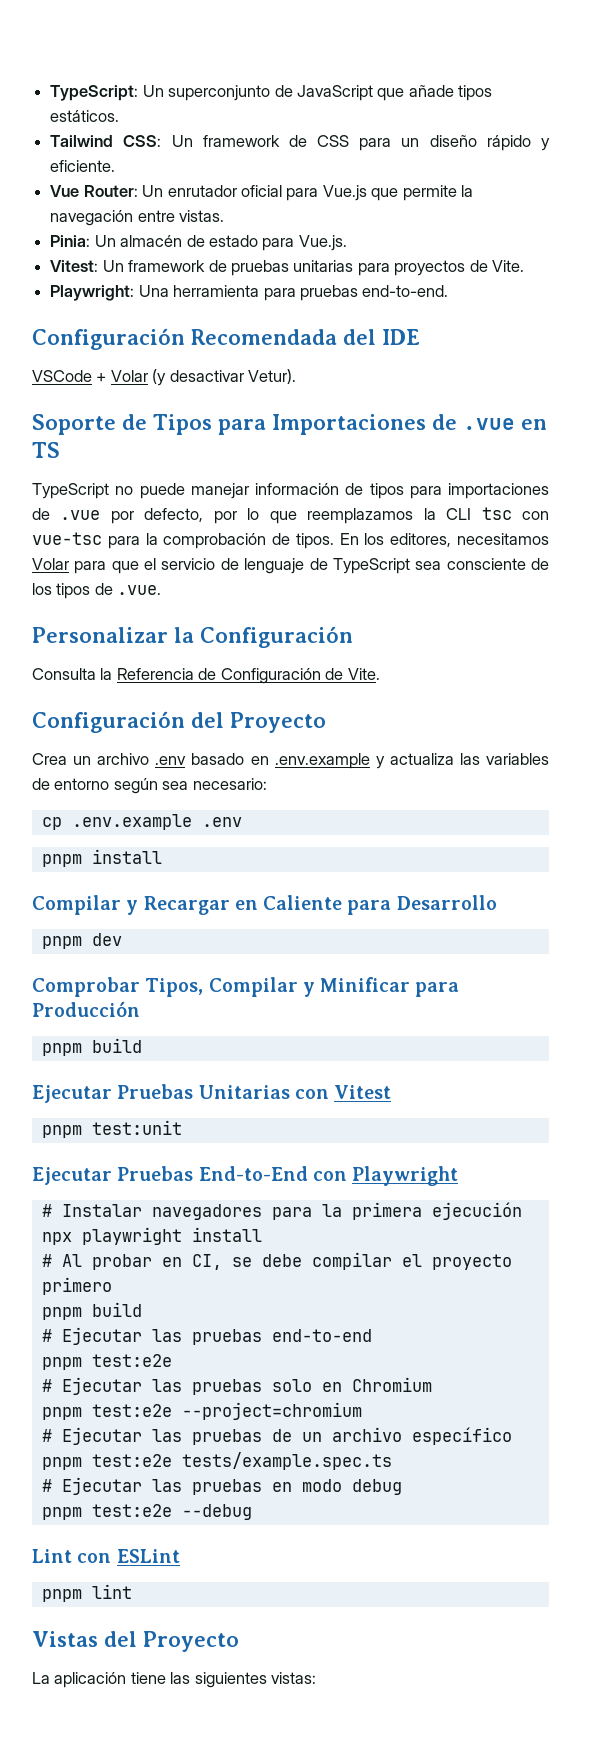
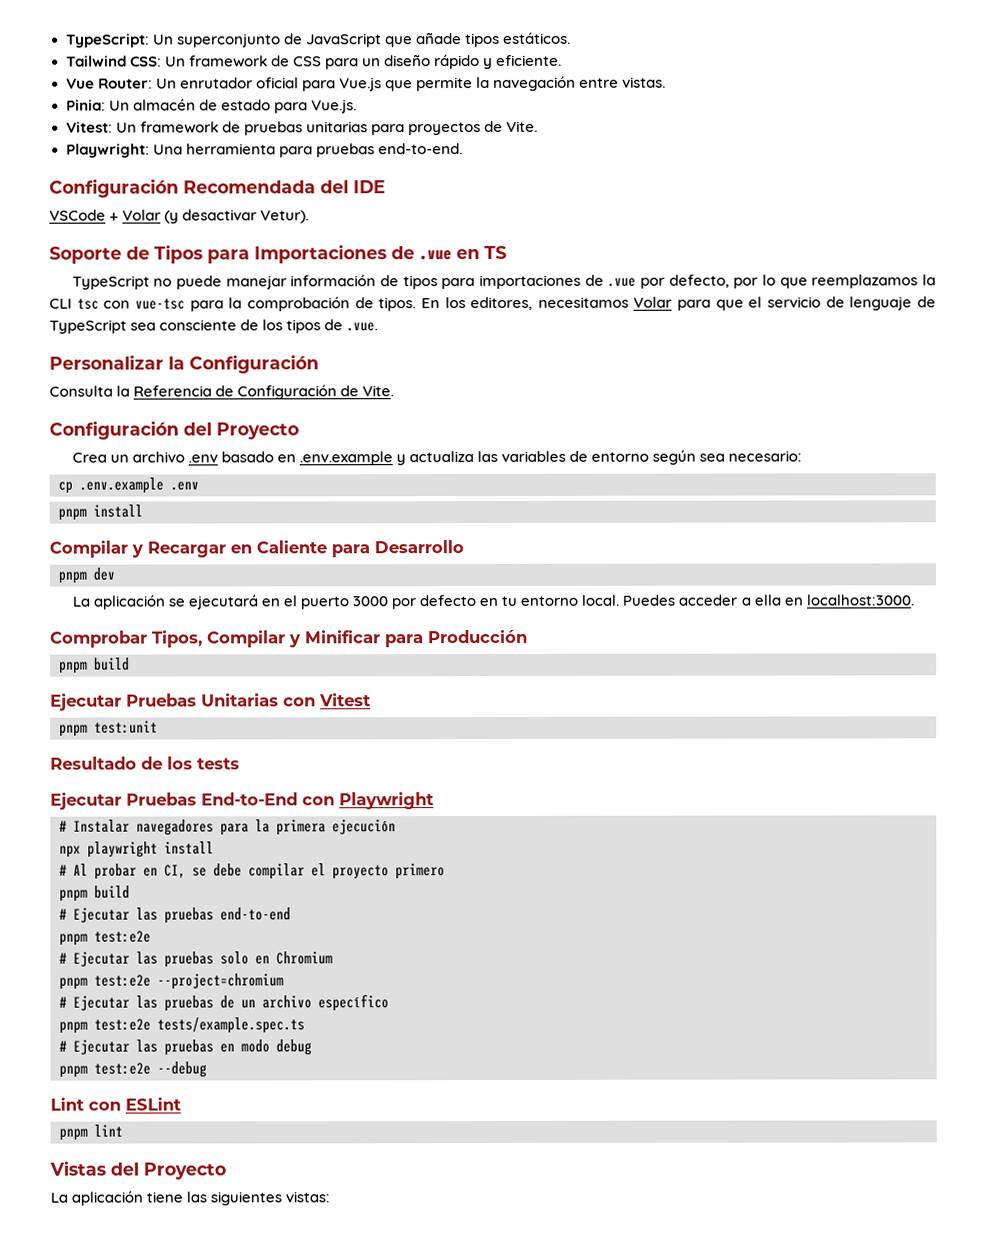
(122, 939) none -> [71,594,914,610] // La aplicación se ejecutará en el puerto 3000 por defecto en tu entorno local. Puedes acceder a ella en localhost:3000.
(182, 1127) none -> [50,756,240,770] // Resultado de los tests

